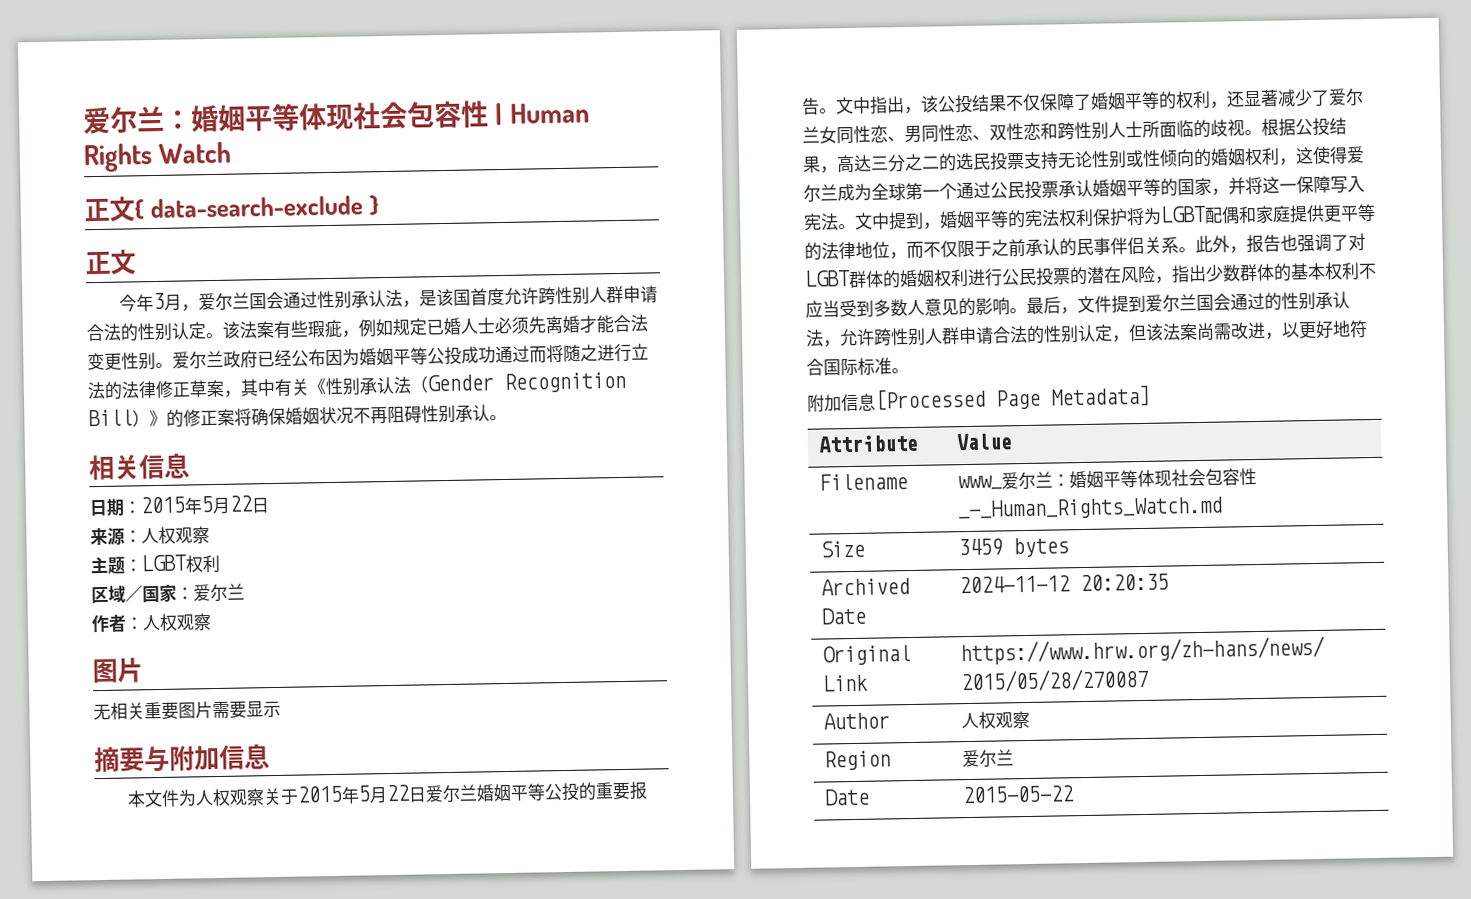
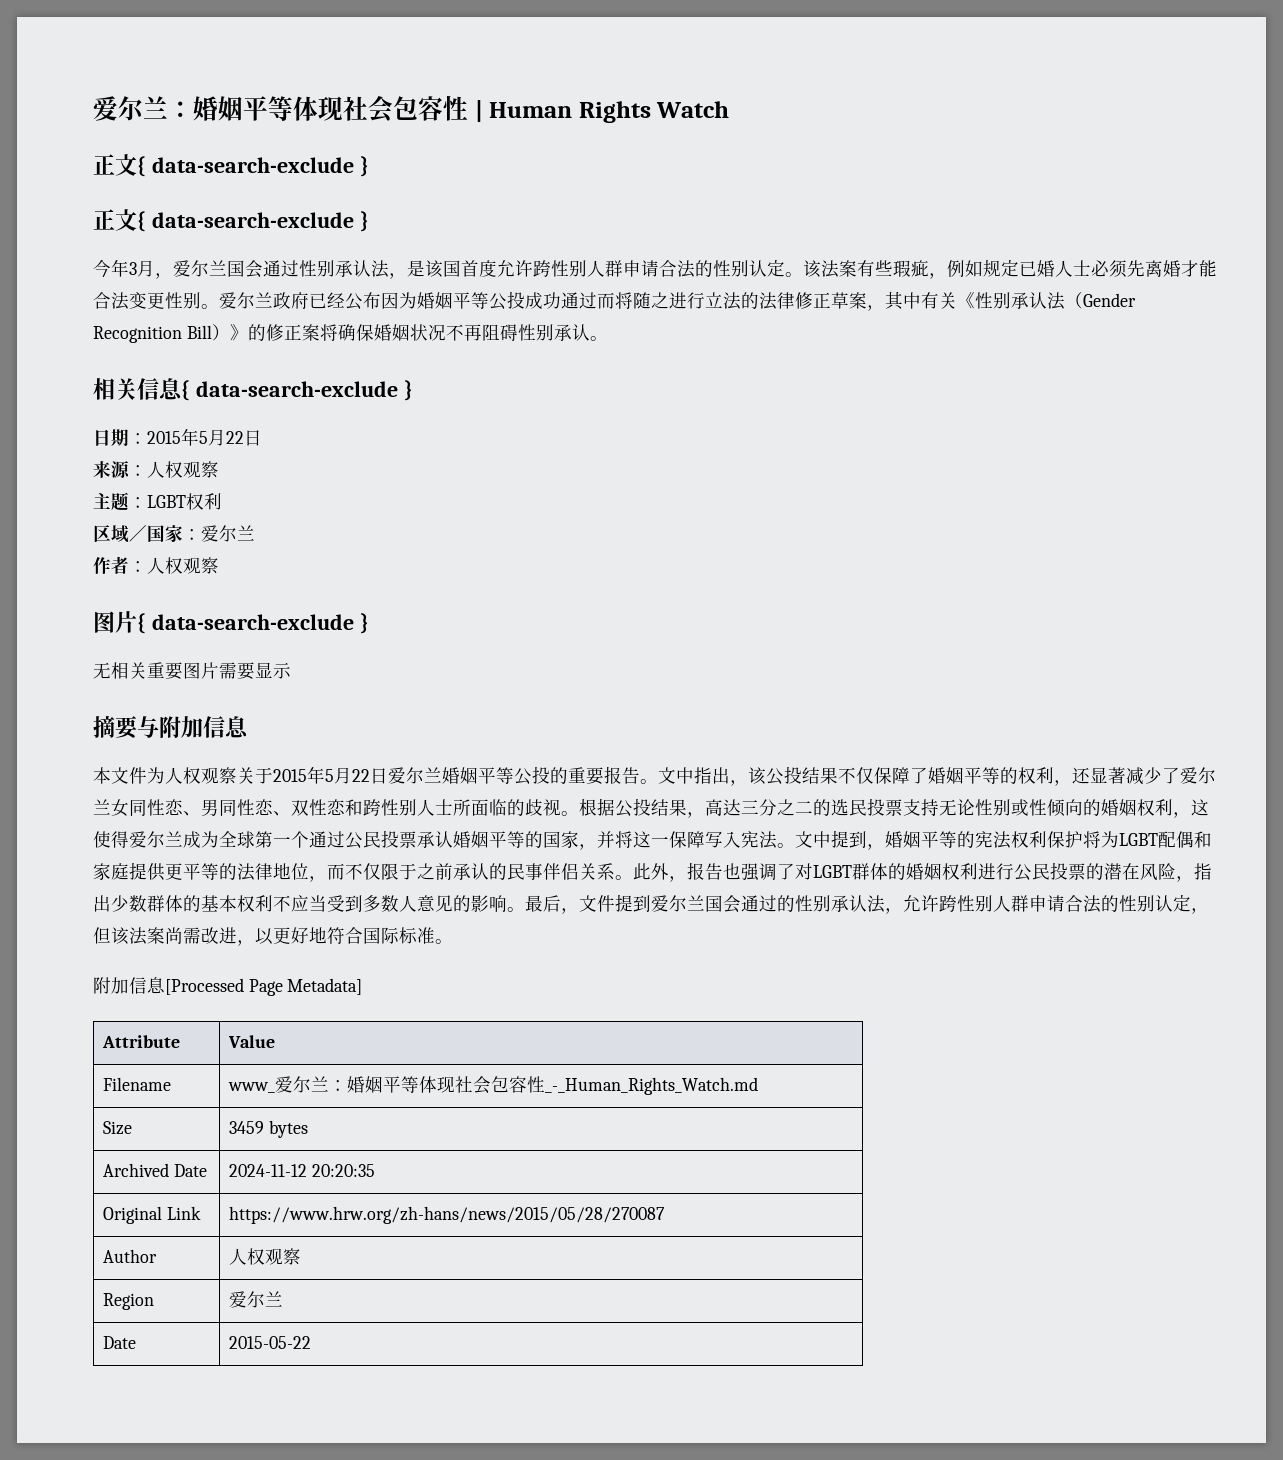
(136, 262) none -> [137,211,369,232] { data-search-exclude }
(190, 465) none -> [181,380,413,401] { data-search-exclude }
(143, 670) none -> [137,613,369,634] { data-search-exclude }

